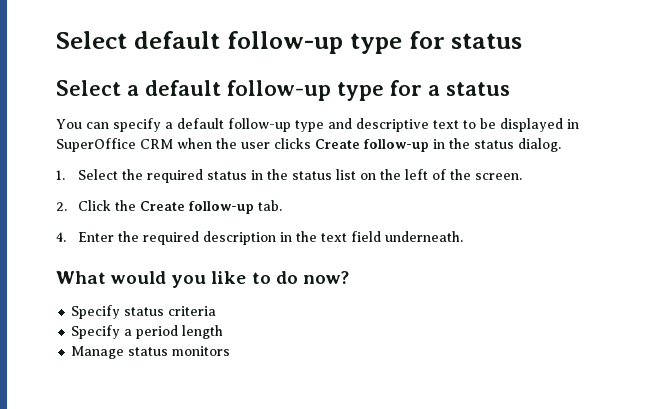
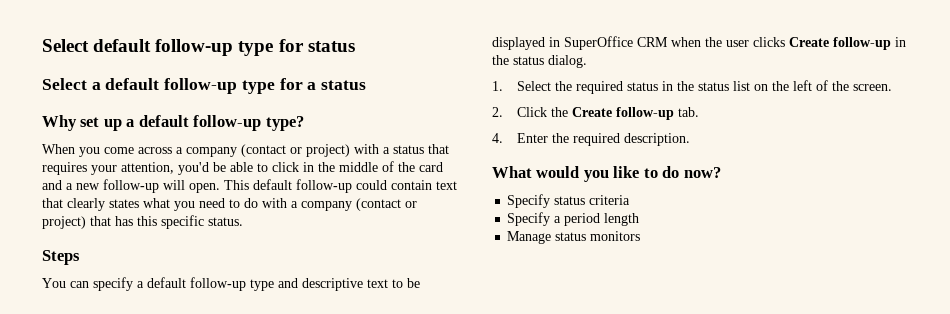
(510, 89) none -> [42,115,304,131] [42,144,449,157] [42,161,443,175] [42,179,457,193] [42,198,417,211] [42,215,243,229] [42,250,80,265] // Why set up a default follow-up type? // When you come across a company (contact or project) with a status that requires your attention, you'd be able to click in the middle of the card and a new follow-up will open. This default follow-up could contain text that clearly states what you need to do with a company (contact or project) that has this specific status. // Steps
[203,231,464,245] description in the text field underneath. -> [623,133,690,146] description.

